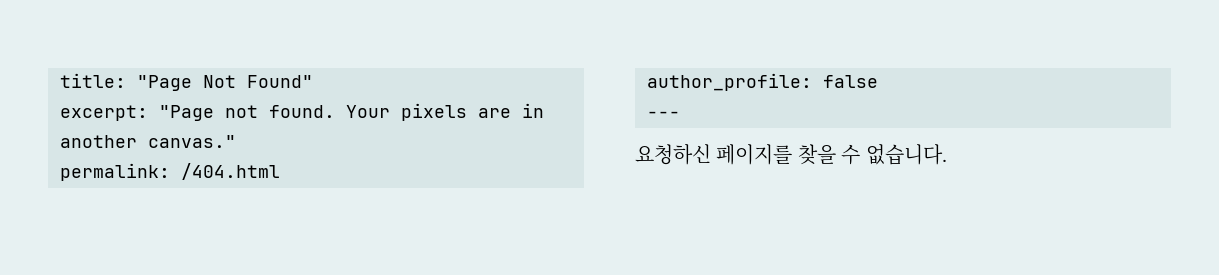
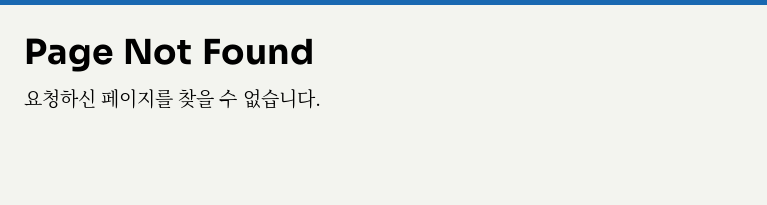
[60,73,313,91] [60,103,544,121] [60,135,236,148] [60,163,280,181] [647,73,878,91] [647,111,680,118] title: "Page Not Found" // excerpt: "Page not found. Your pixels are in another canvas." // permalink: /404.html // author_profile: false // --- -> [24,38,314,72] Page Not Found

